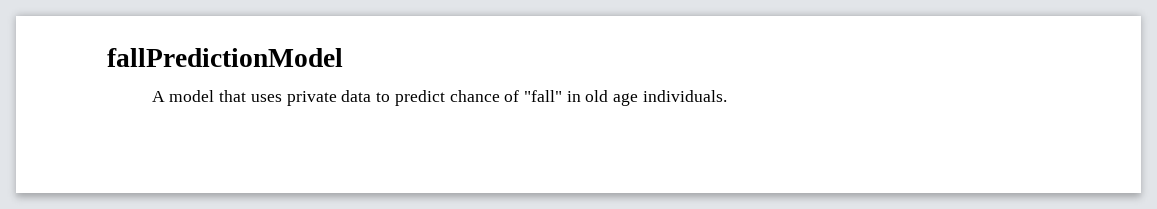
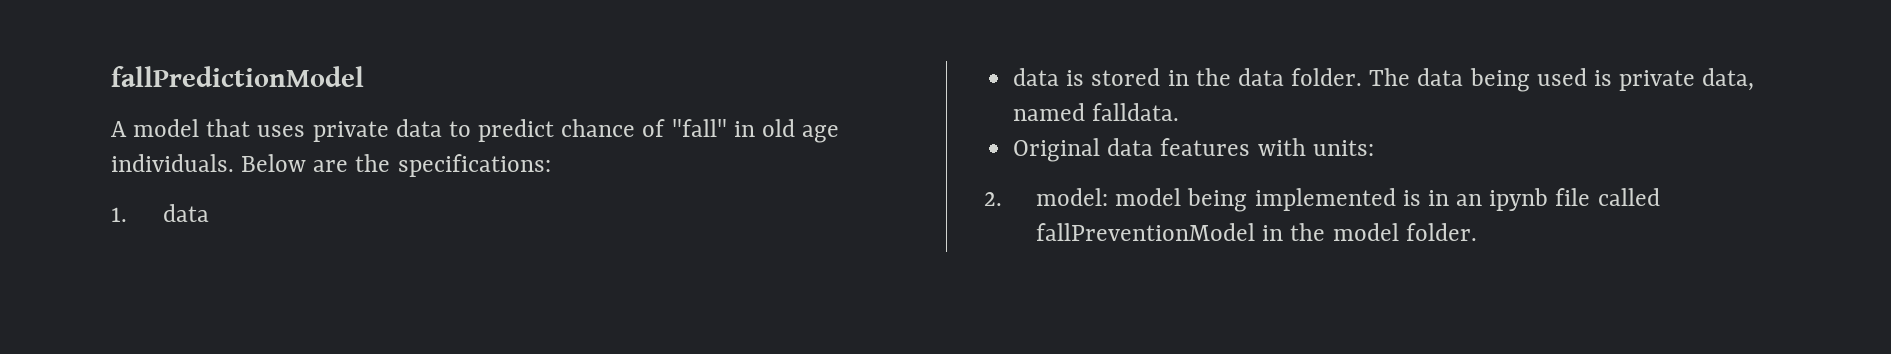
(727, 96) none -> [241,154,551,177] [111,204,210,222] [1013,68,1755,92] [1013,103,1180,121] [1013,138,1374,162] [984,188,1660,212] [1036,223,1477,241] Below are the specifications: // 1. data // data is stored in the data folder. The data being used is private data, named falldata. // Original data features with units: // 2. model: model being implemented is in an ipynb file called fallPreventionModel in the model folder.

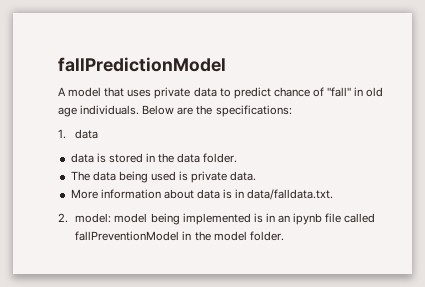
(1363, 77) none -> (238, 158) //
[1702,68,1755,91] [1013,103,1180,121] [1013,138,1374,162] data, named falldata. // Original data features with units: -> [230,171,257,181] [70,189,334,200] data. // More information about data is in data/falldata.txt.

